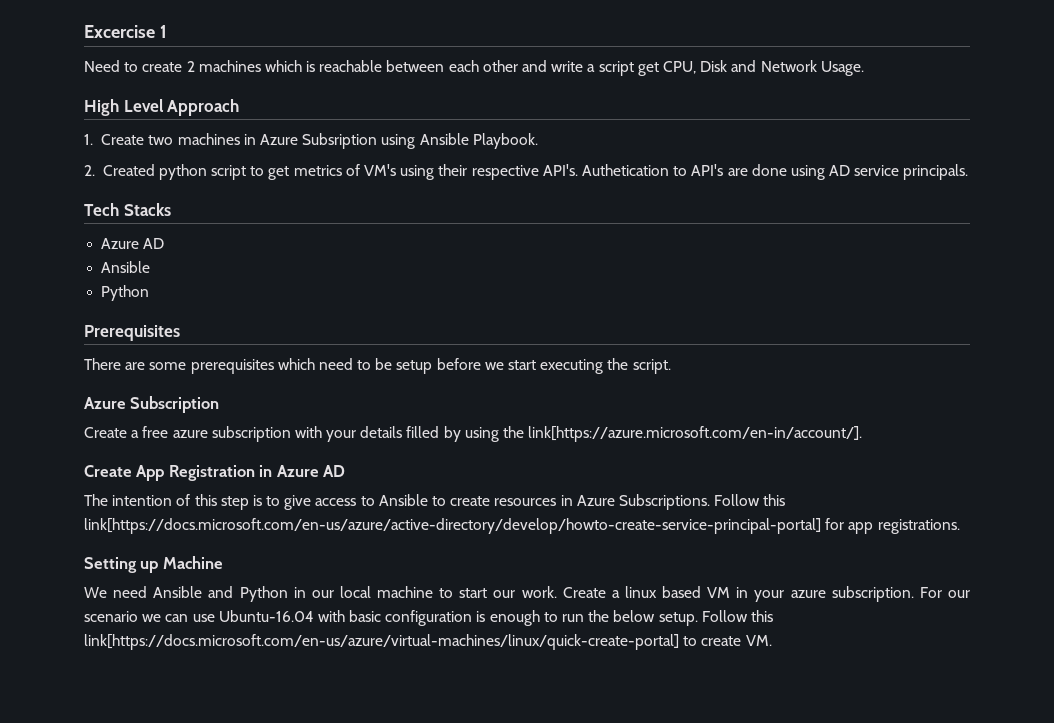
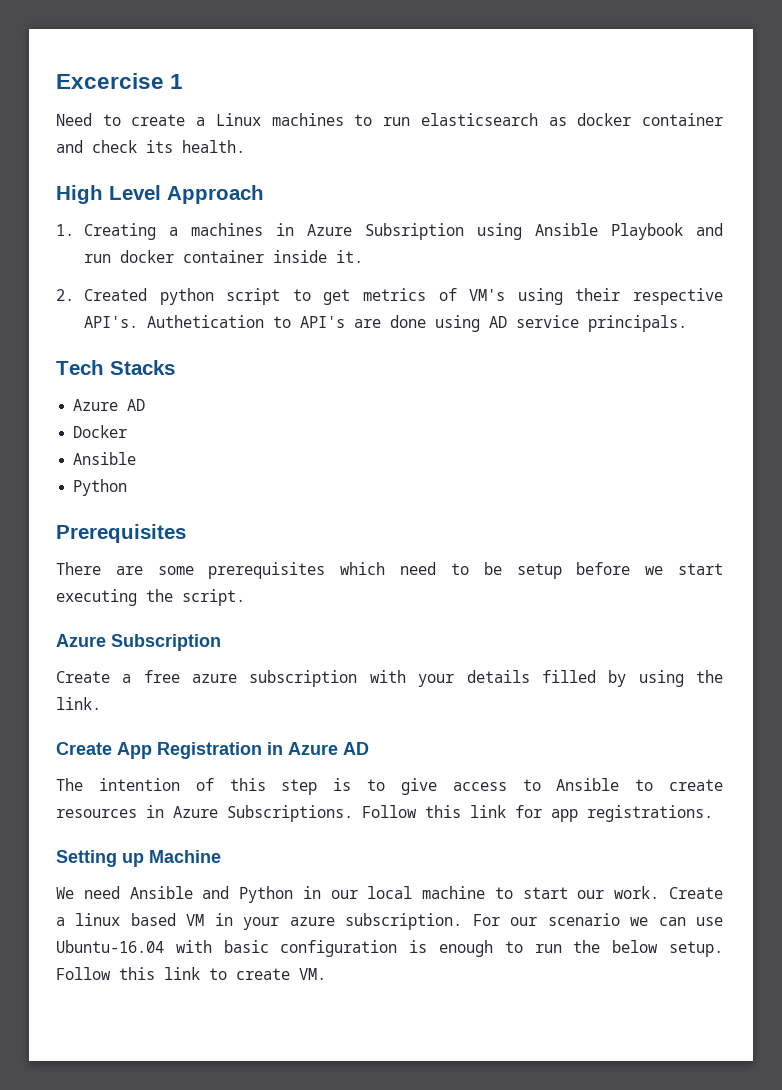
[186,60,864,76] 2 machines which is reachable between each other and write a script get CPU, Disk and Network Usage. -> [196,113,724,126] [56,140,245,153] a Linux machines to run elasticsearch as docker container and check its health.
[101,134,174,145] Create two -> [84,223,179,240] Creating a
[472,133,538,149] Playbook. -> [611,223,723,240] [84,250,364,263] Playbook and run docker container inside it.
(165, 243) none -> [73,425,128,438] // Docker
[528,426,863,442] link[https://azure.microsoft.com/en-in/account/]. -> [56,697,101,710] link.
[84,518,821,534] link[https://docs.microsoft.com/en-us/azure/active-directory/develop/howto-create-service-principal-portal] -> [470,805,506,818] link
[84,634,679,650] link[https://docs.microsoft.com/en-us/azure/virtual-machines/linux/quick-create-portal] -> [164,967,200,980] link

